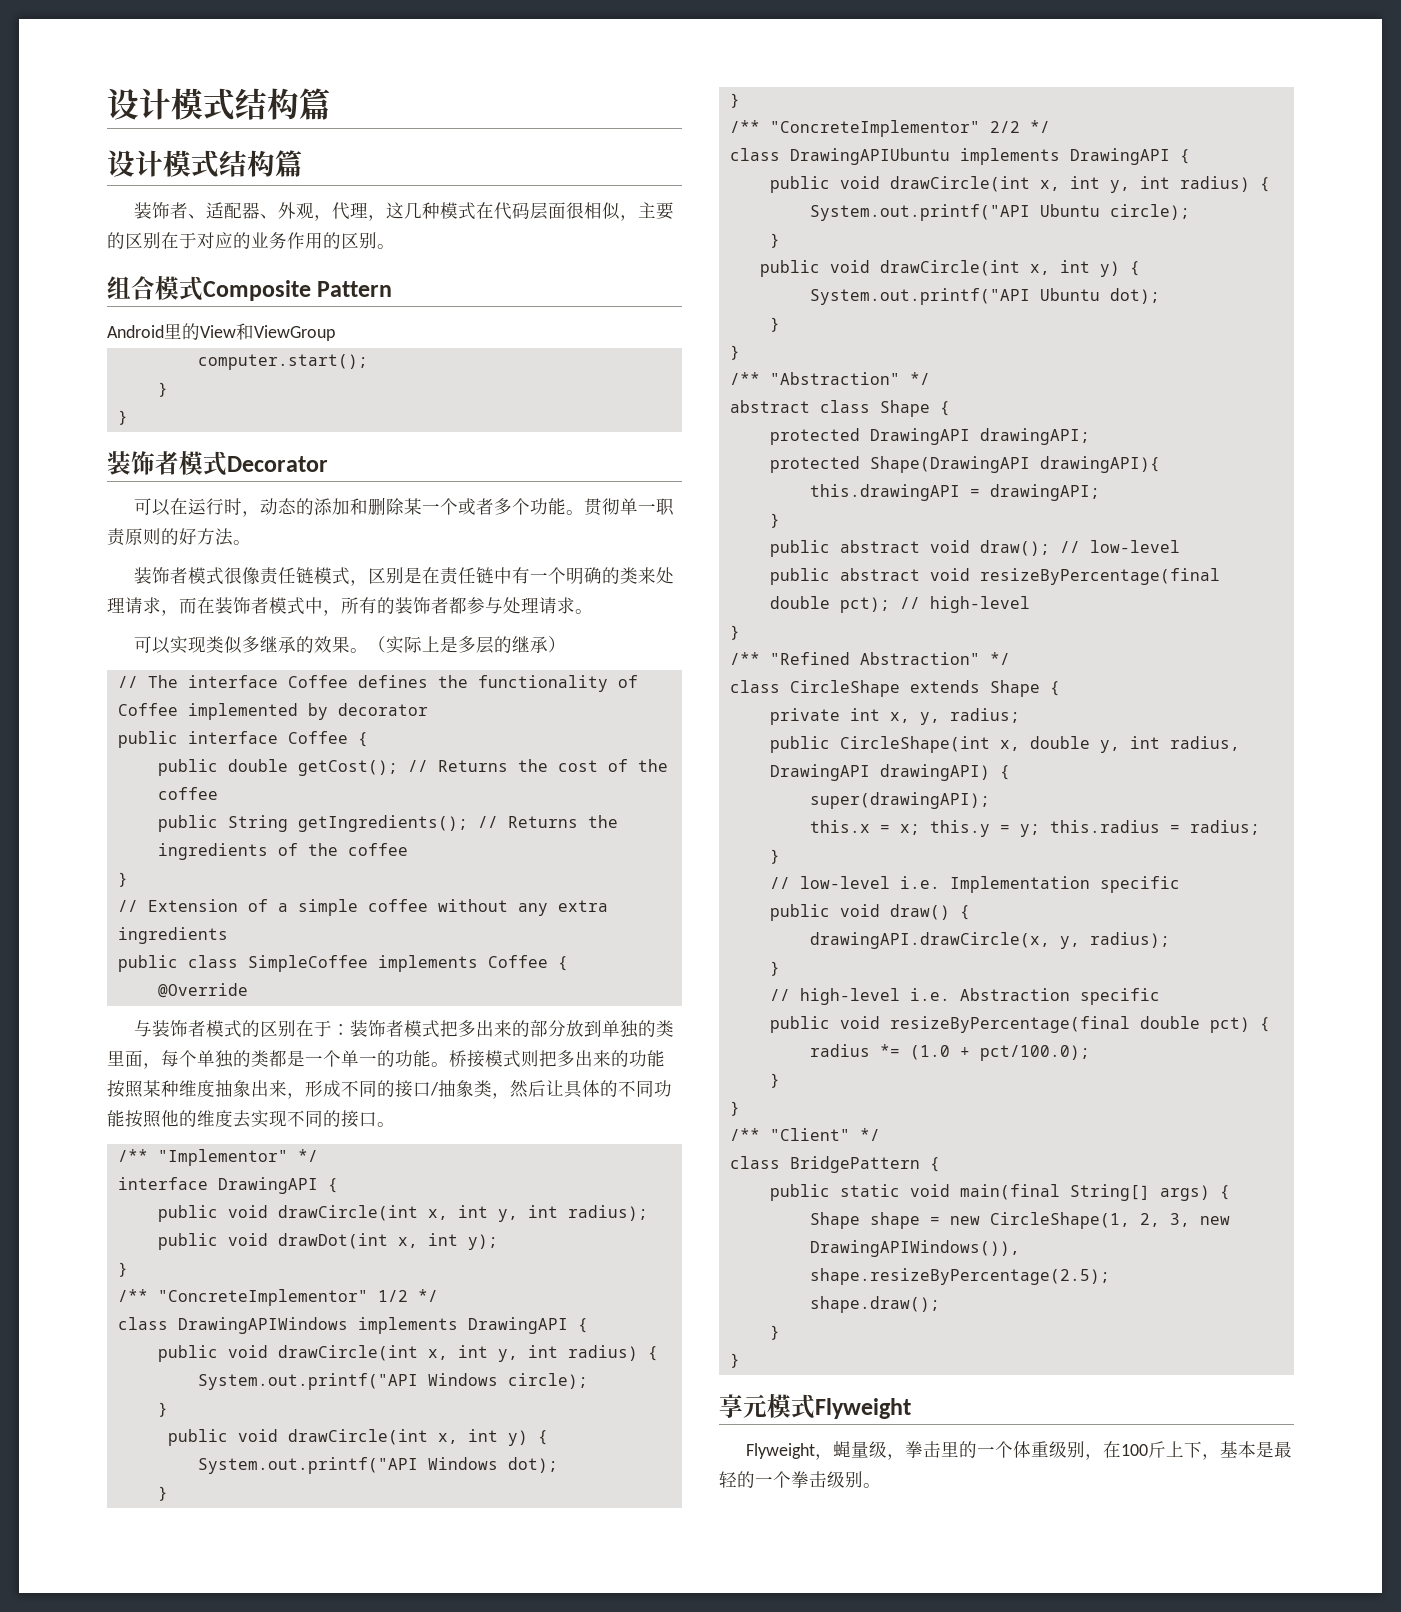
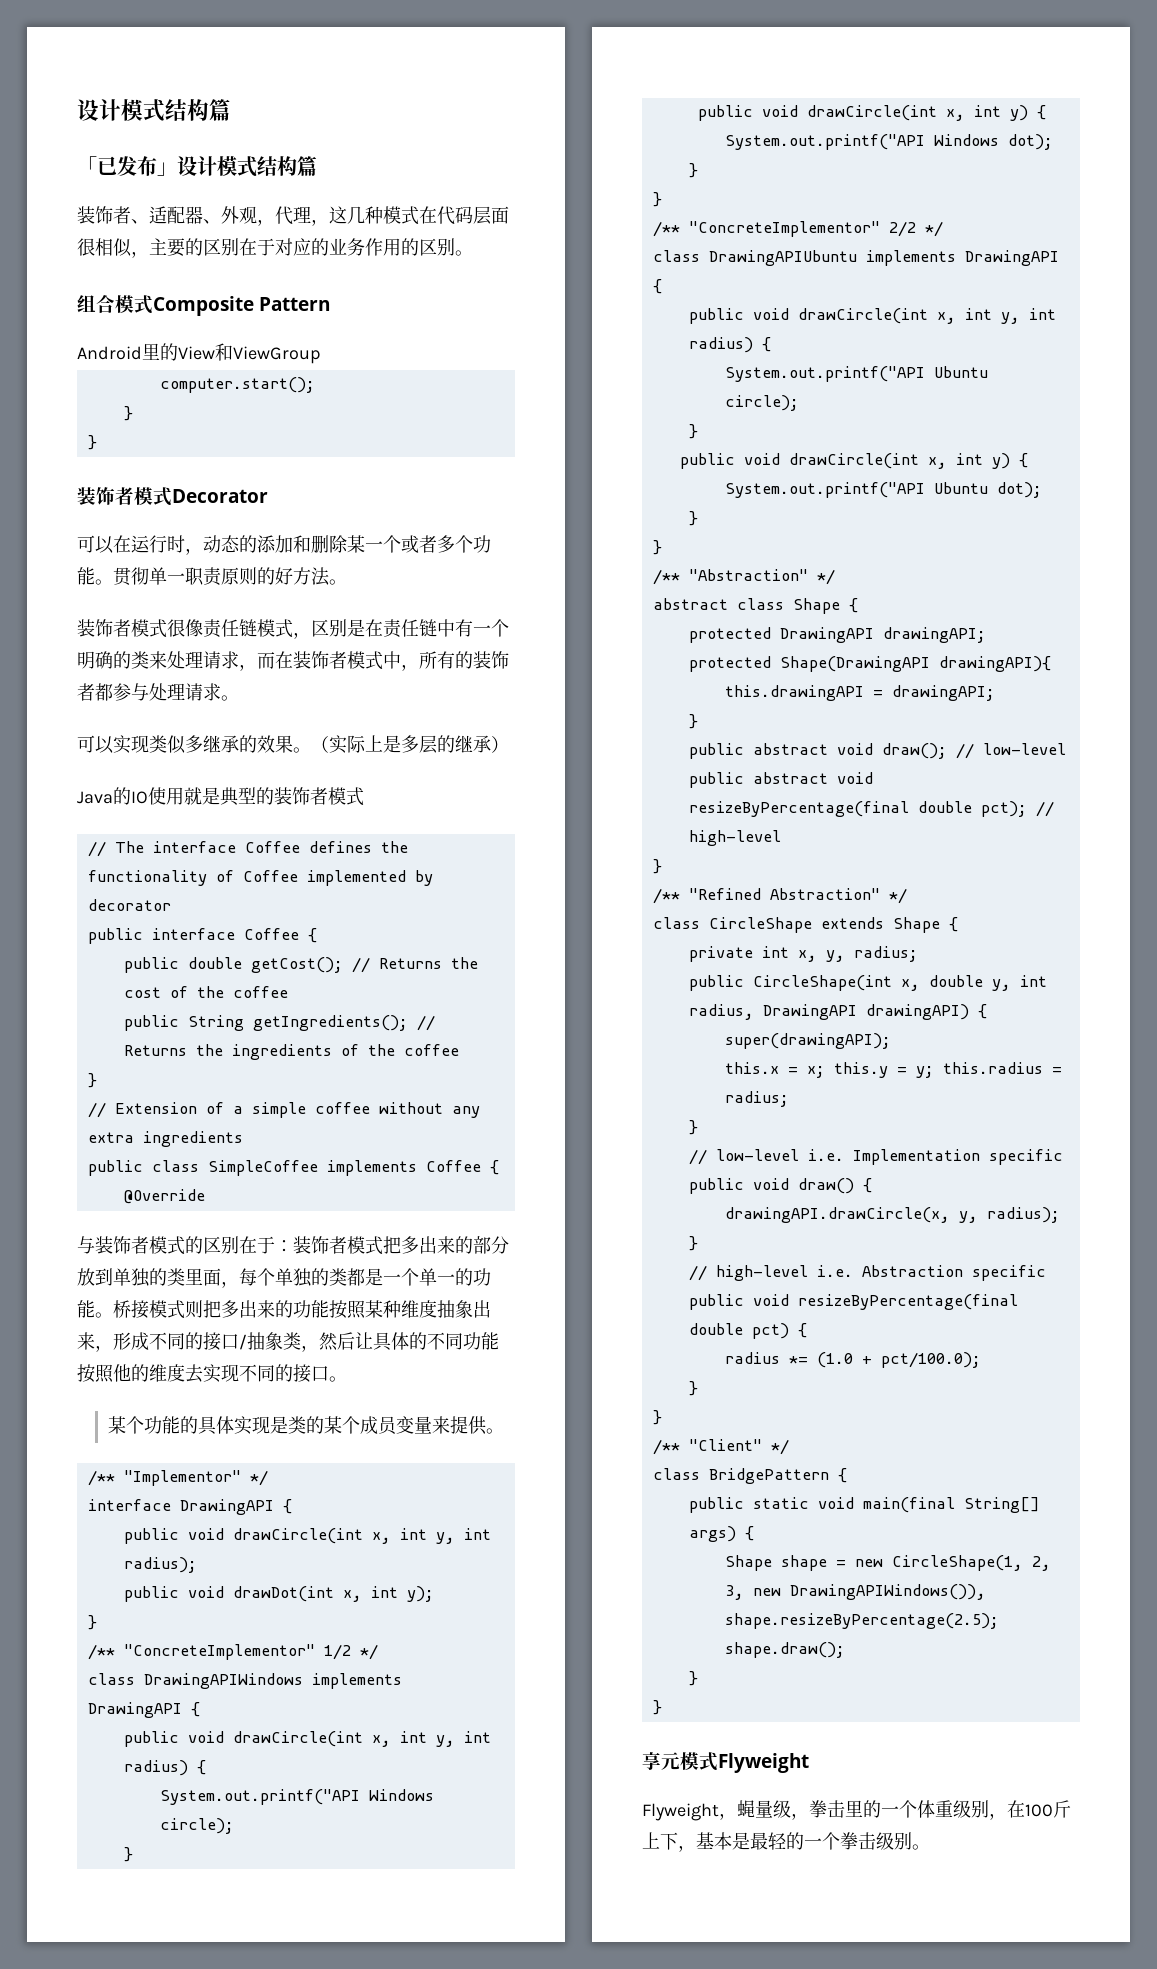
[107,88,331,121] 设计模式结构篇 // -> [77,99,231,122] [77,156,177,176] 设计模式结构篇 // 「已发布」
(566, 644) none -> [77,787,364,806] // Java的IO使用就是典型的装饰者模式
(395, 1124) none -> [107,1416,504,1435] // 某个功能的具体实现是类的某个成员变量来提供。

